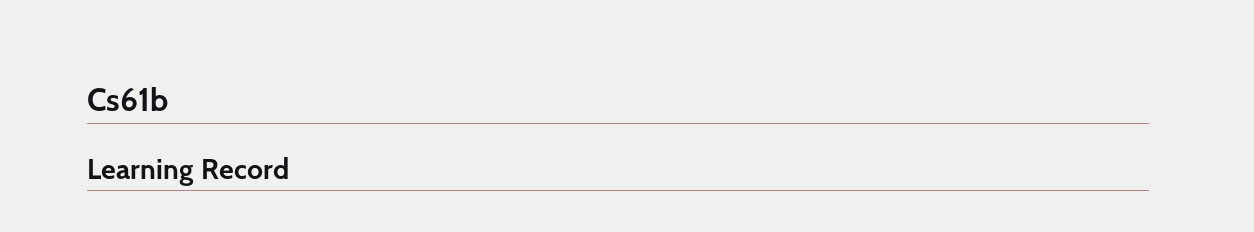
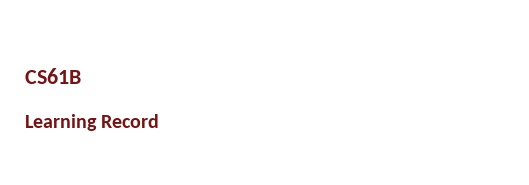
[87,87,168,111] Cs61b -> [25,68,81,84] CS61B

